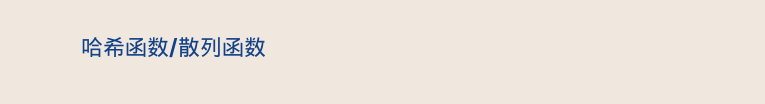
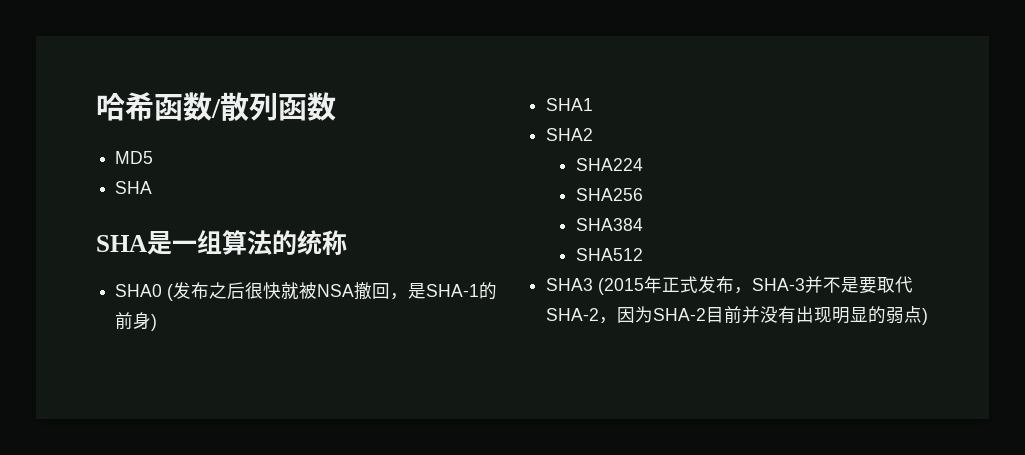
(266, 47) none -> [115,151,154,164] [115,181,153,194] [96,230,347,255] [115,282,498,301] [115,312,158,331] [546,98,594,111] [546,128,594,141] [575,158,643,171] [575,188,643,201] [575,218,643,231] [575,248,643,261] [546,276,914,295] [546,306,929,325] // MD5 // SHA // SHA是一组算法的统称 // SHA0 (发布之后很快就被NSA撤回，是SHA-1的前身) // SHA1 // SHA2 // SHA224 // SHA256 // SHA384 // SHA512 // SHA3 (2015年正式发布，SHA-3并不是要取代SHA-2，因为SHA-2目前并没有出现明显的弱点)

